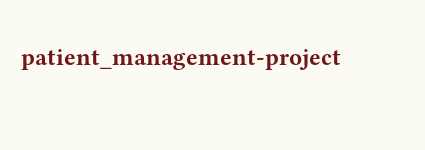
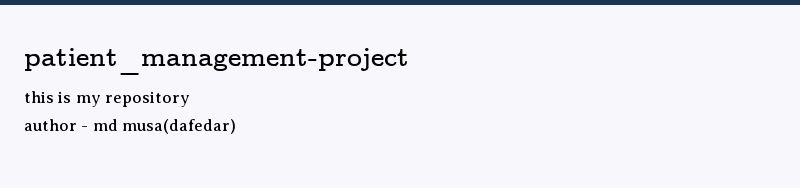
(341, 59) none -> [24,91,191,107] [24,119,237,134] // this is my repository // author - md musa(dafedar)

